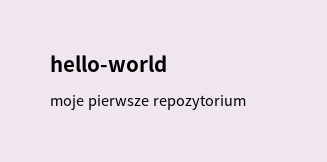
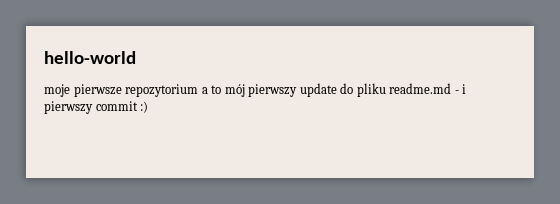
(246, 102) none -> [201,83,467,97] [44,101,149,114] a to mój pierwszy update do pliku readme.md - i pierwszy commit :)

